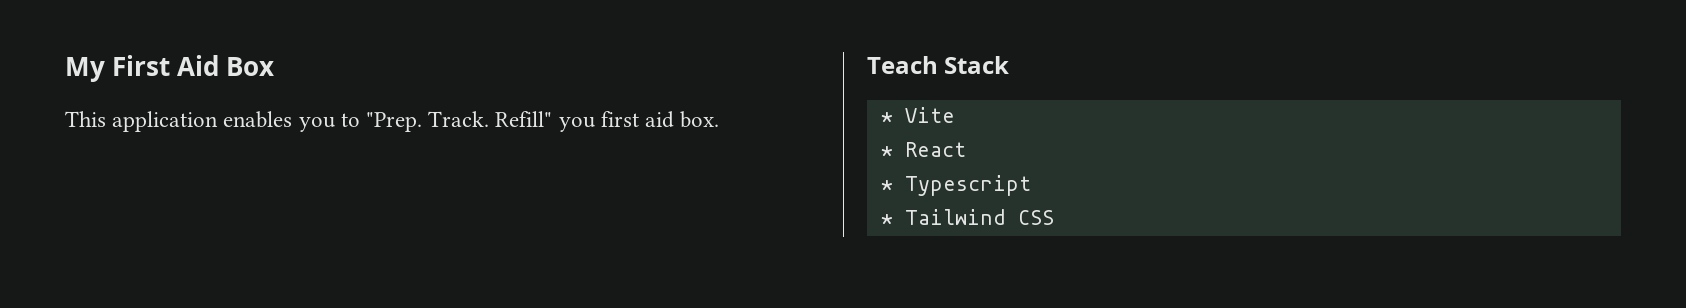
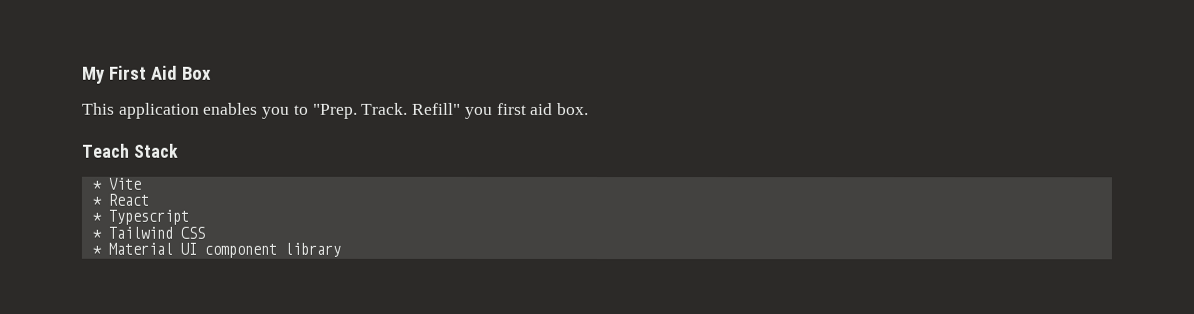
(1054, 217) none -> [91,242,341,258] // * Material UI component library

